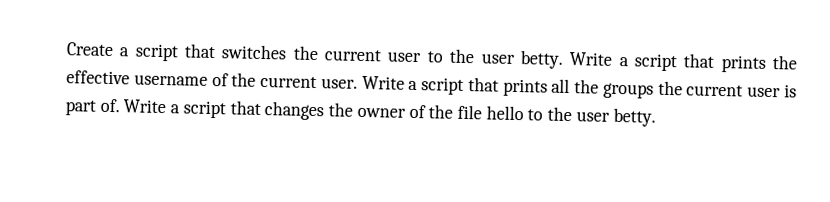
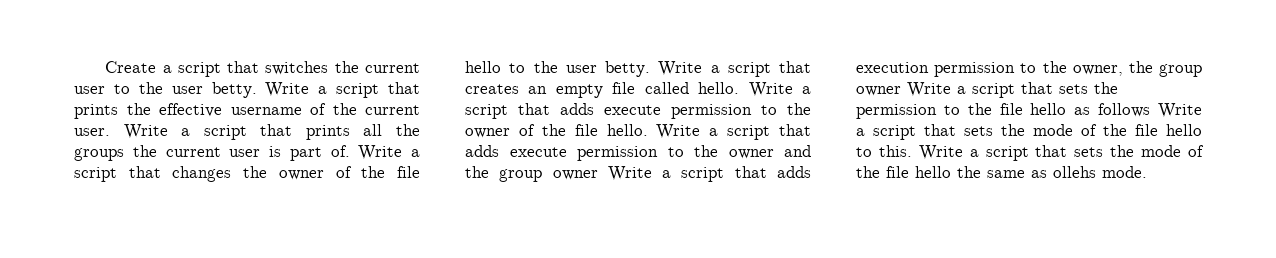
(656, 117) none -> [658,61,811,77] [465,82,811,98] [465,103,811,119] [465,124,811,140] [465,145,811,161] [465,166,811,182] [856,61,1202,77] [856,82,1118,98] [856,103,1202,119] [856,124,1202,140] [856,145,1204,161] [856,166,1147,178] Write a script that creates an empty file called hello. Write a script that adds execute permission to the owner of the file hello. Write a script that adds execute permission to the owner and the group owner Write a script that adds execution permission to the owner, the group owner Write a script that sets the permission to the file hello as follows Write a script that sets the mode of the file hello to this. Write a script that sets the mode of the file hello the same as ollehs mode.

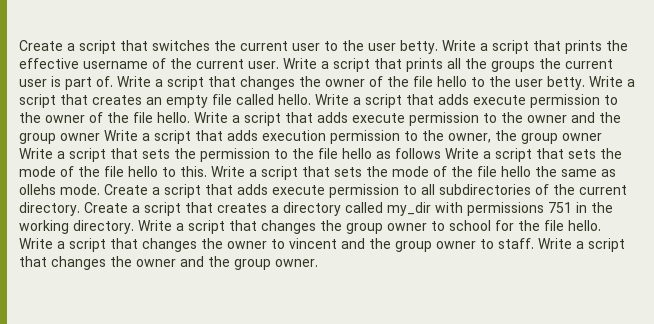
(1147, 172) none -> [104,184,627,198] [19,202,613,216] [19,220,601,234] [19,238,625,252] [19,256,318,270] Create a script that adds execute permission to all subdirectories of the current directory. Create a script that creates a directory called my_dir with permissions 751 in the working directory. Write a script that changes the group owner to school for the file hello. Write a script that changes the owner to vincent and the group owner to staff. Write a script that changes the owner and the group owner.

